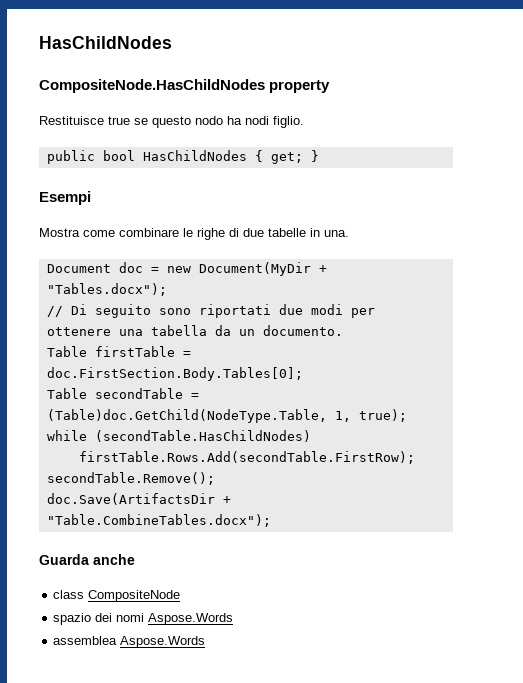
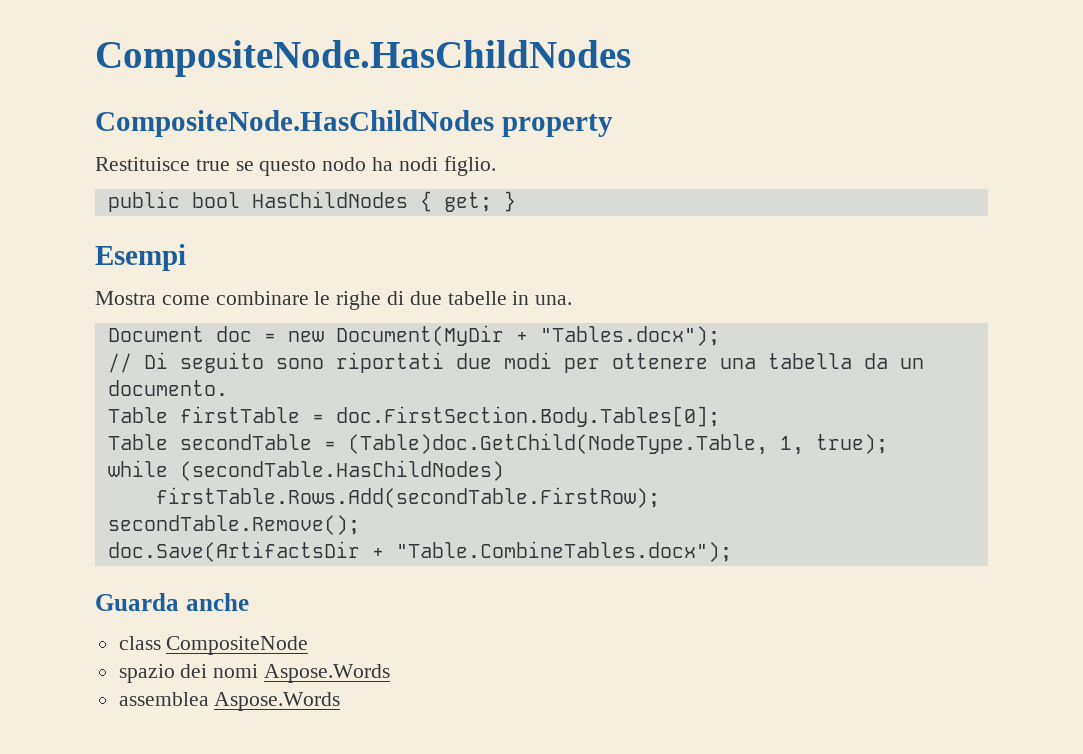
[39,36,172,49] HasChildNodes -> [95,40,631,77] CompositeNode.HasChildNodes

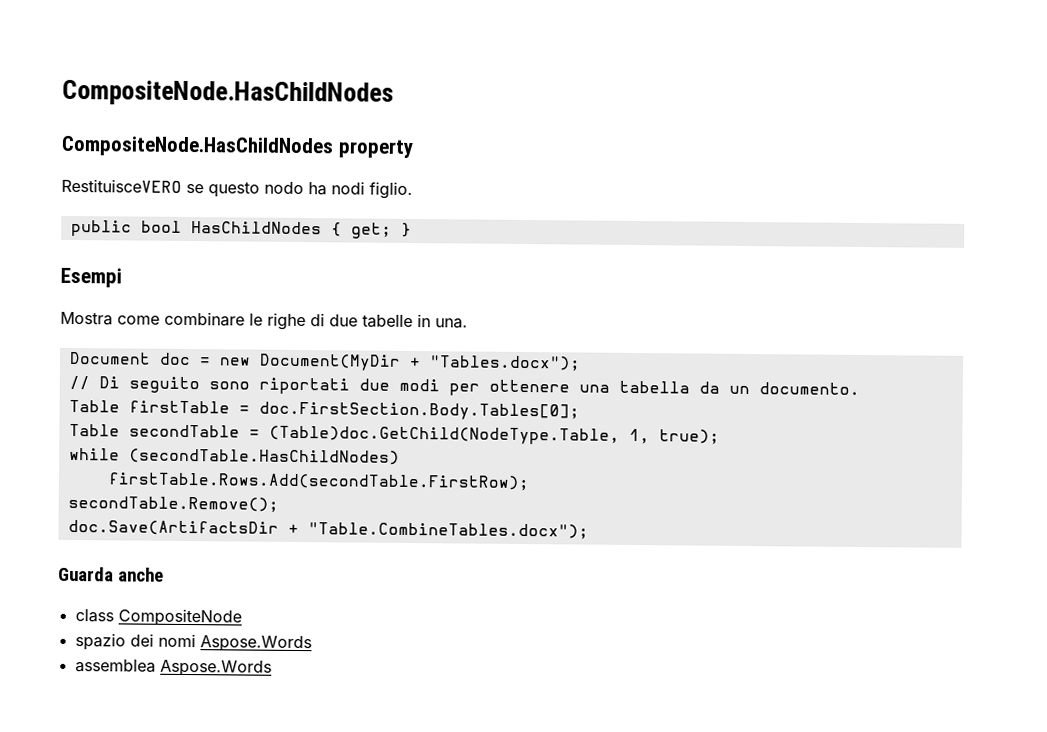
[95,157,230,171] Restituisce true -> [61,178,182,193] RestituisceVERO

